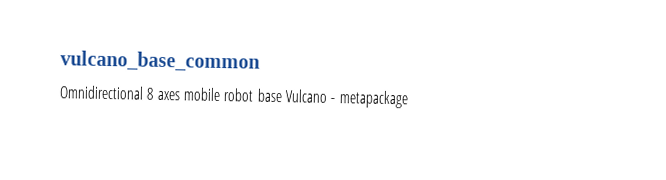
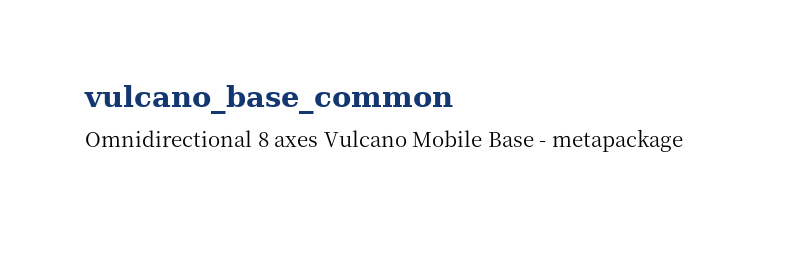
[182,87,328,103] mobile robot base Vulcano -> [323,130,534,147] Vulcano Mobile Base

